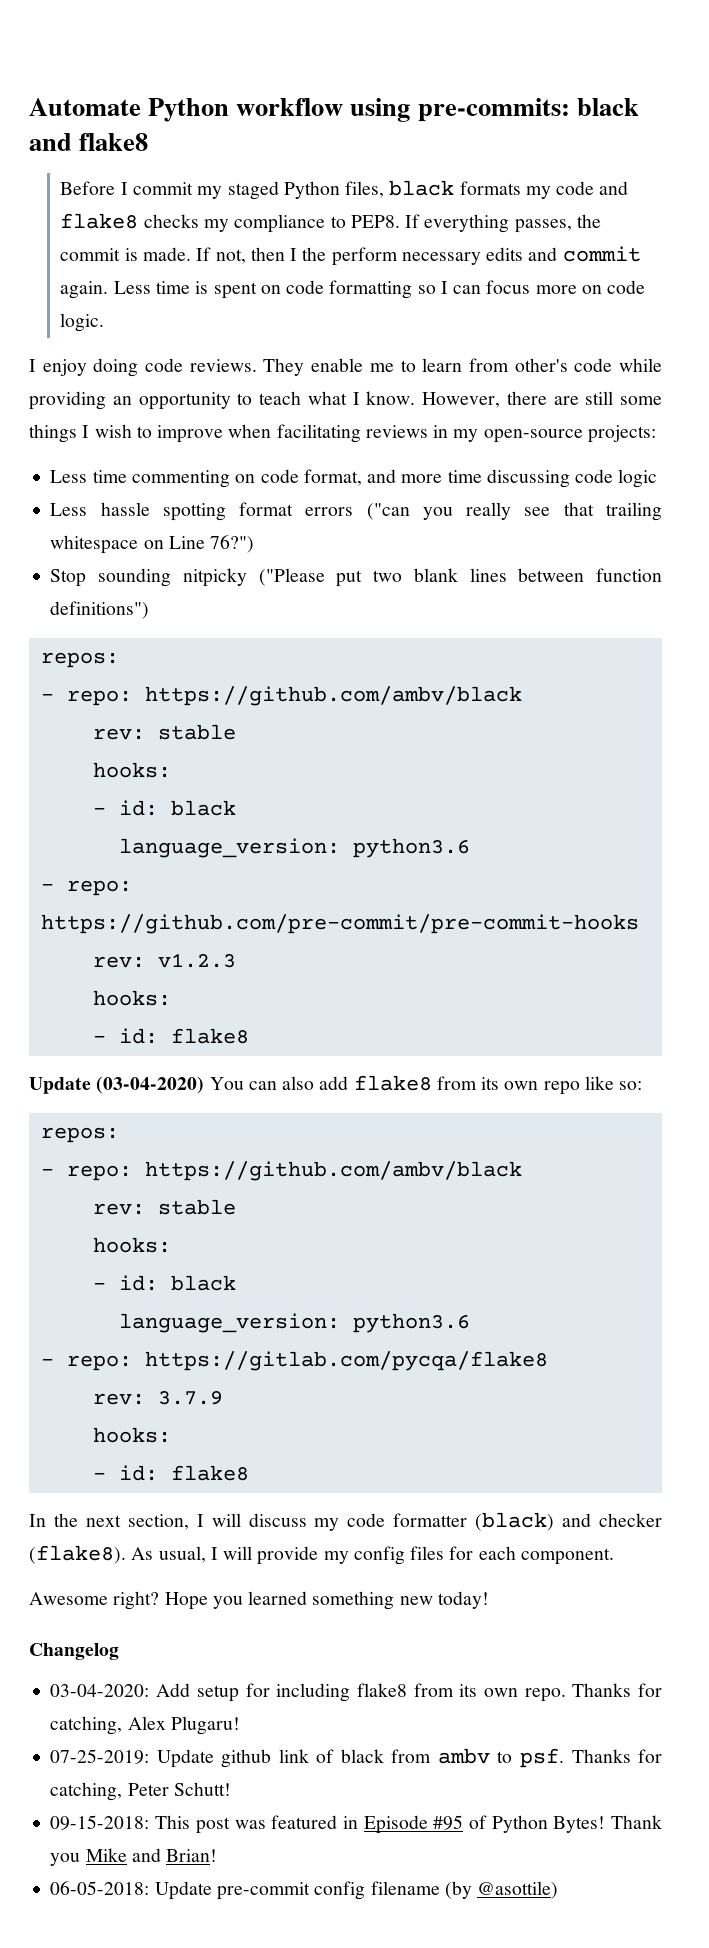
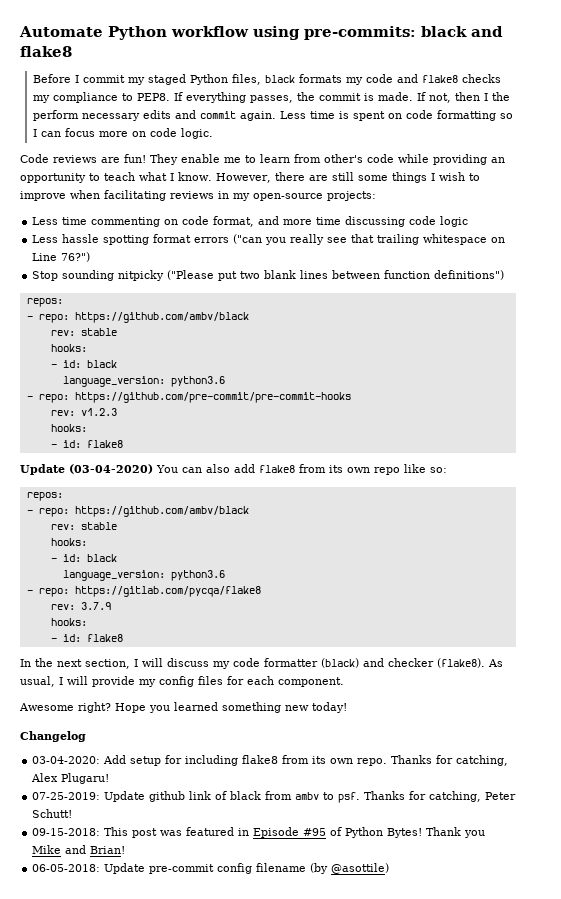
[29,358,257,377] I enjoy doing code reviews. -> [20,154,146,163] Code reviews are fun!

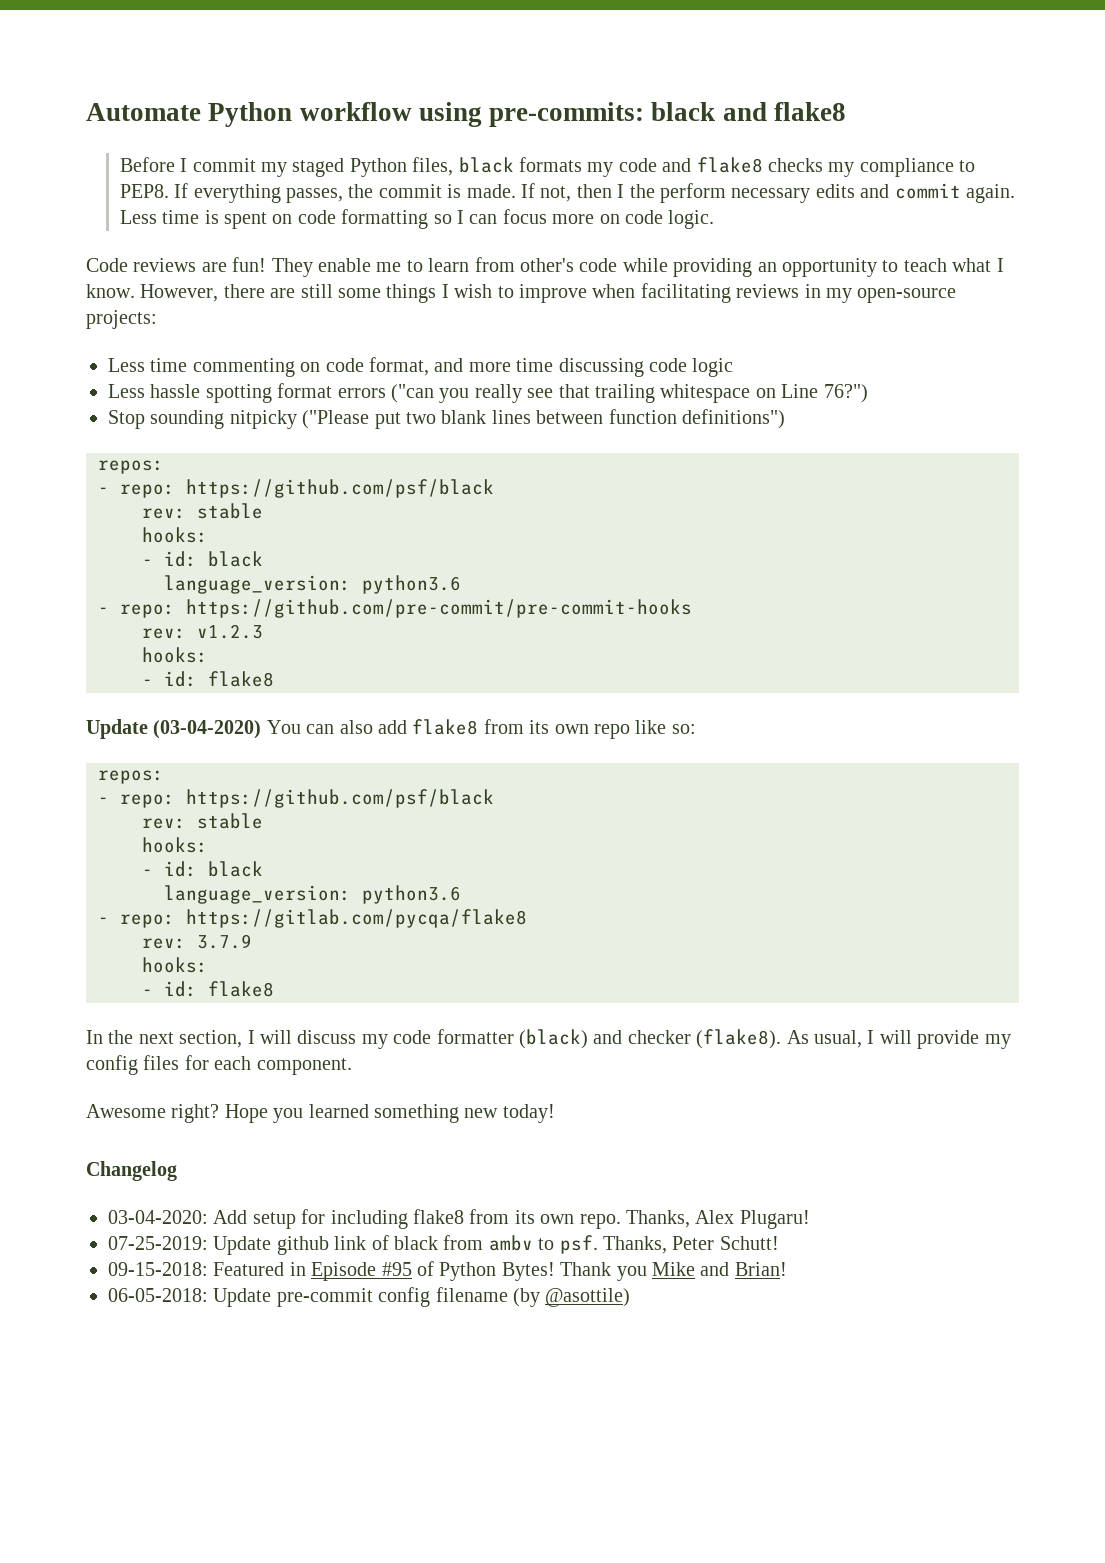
[74,312,249,323] https://github.com/ambv/black -> [186,479,494,498] https://github.com/psf/black
[74,506,249,517] https://github.com/ambv/black -> [186,789,494,808] https://github.com/psf/black
[391,755,509,766] Thanks for catching, -> [625,1210,690,1228] Thanks,
[364,791,482,802] Thanks for catching, -> [602,1236,667,1254] Thanks,
[104,827,235,838] This post was featured -> [213,1262,285,1276] Featured

